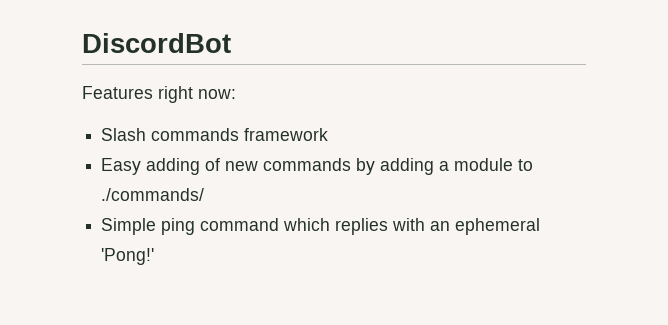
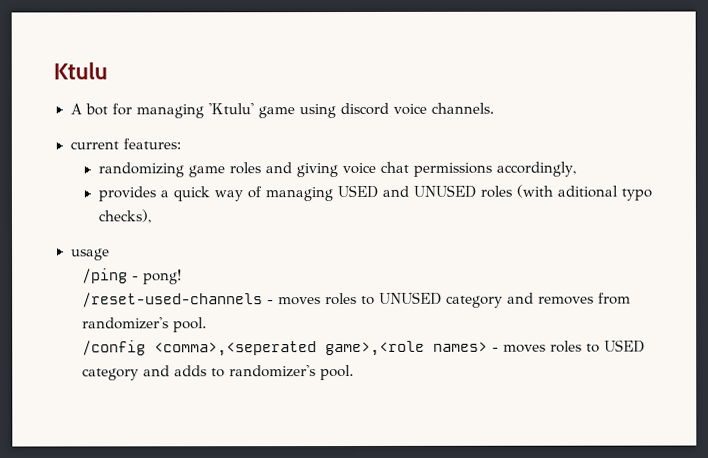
[82,33,231,53] [82,86,236,103] [101,128,329,141] [101,158,534,175] [101,188,205,201] [101,218,541,235] [101,248,155,265] DiscordBot // Features right now: // Slash commands framework // Easy adding of new commands by adding a module to ./commands/ // Simple ping command which replies with an ephemeral 'Pong!' -> [53,62,108,80] [69,102,494,119] [69,138,181,150] [97,161,576,178] [97,184,652,202] [97,209,151,224] [70,248,110,261] [82,268,183,285] [82,291,632,308] [82,317,208,333] [82,339,646,357] [82,364,355,381] Ktulu // A bot for managing 'Ktulu' game using discord voice channels. // current features: // randomizing game roles and giving voice chat permissions accordingly, // provides a quick way of managing USED and UNUSED roles (with aditional typo checks), // usage // /ping - pong! // /reset-used-channels - moves roles to UNUSED category and removes from randomizer's pool. // /config <comma>,<seperated game>,<role names> - moves roles to USED category and adds to randomizer's pool.

